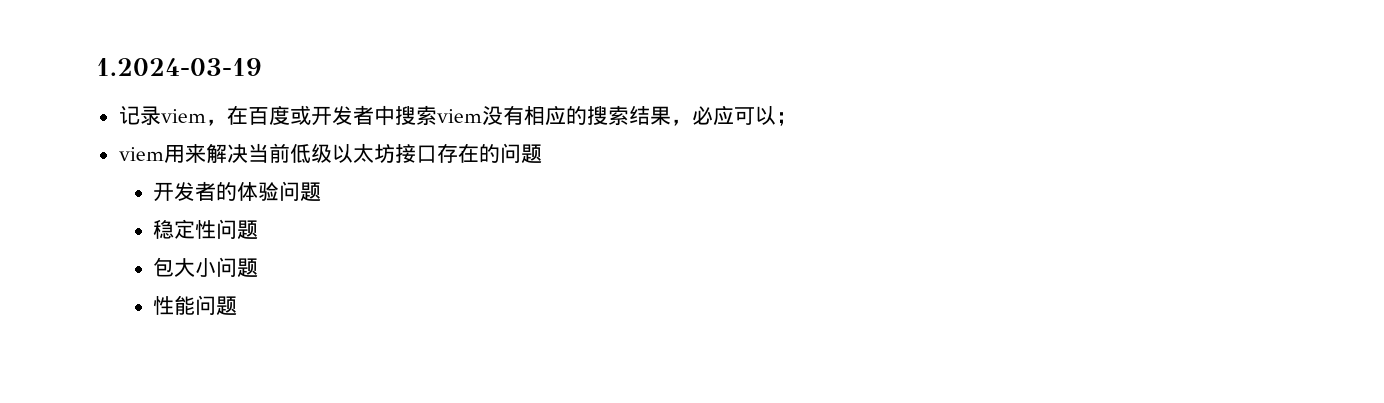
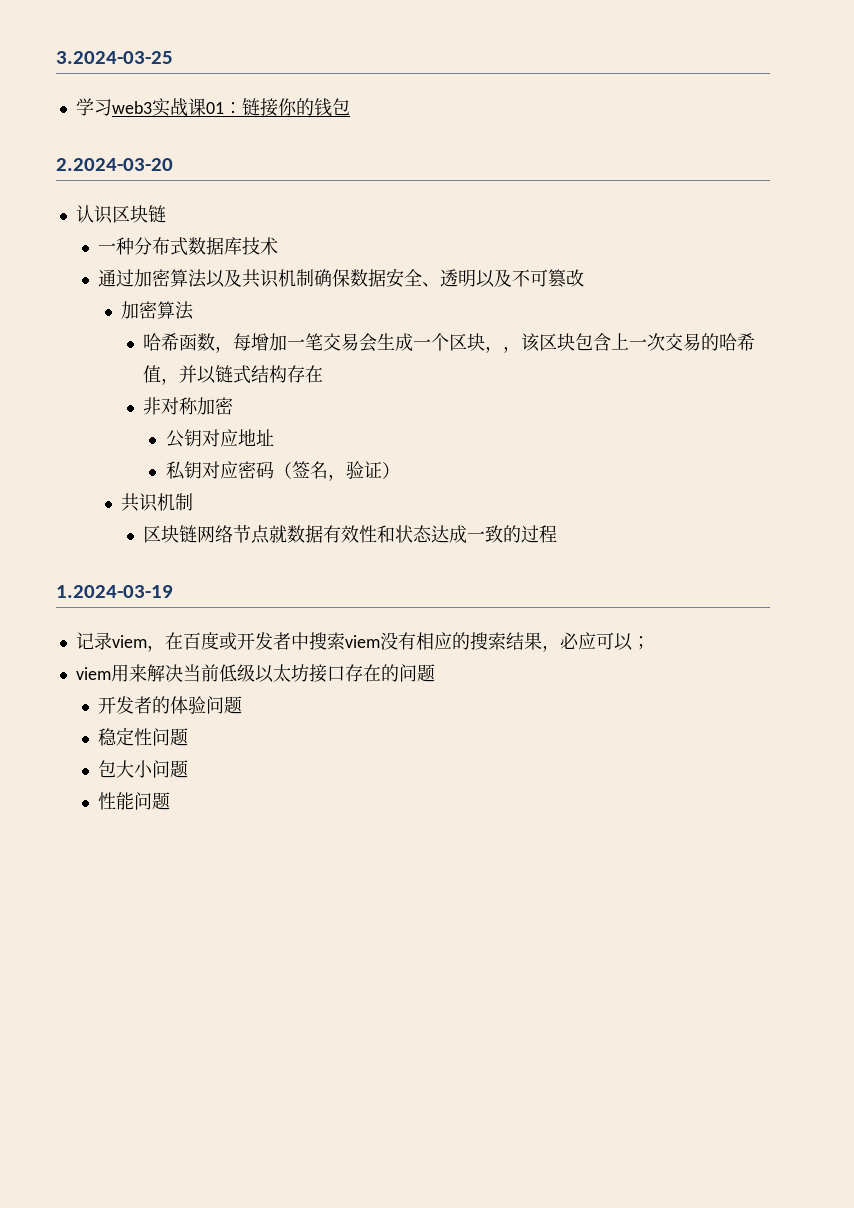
(96, 67) none -> [56,51,173,64] [75,98,350,117] [56,158,173,171] [75,205,166,224] [98,237,279,256] [98,268,585,288] [120,301,194,320] [143,333,756,353] [143,365,324,385] [143,397,234,415] [165,429,274,448] [165,461,400,481] [120,493,193,512] [143,525,558,544] 3.2024-03-25 // 学习web3实战课01：链接你的钱包 // 2.2024-03-20 // 认识区块链 // 一种分布式数据库技术 // 通过加密算法以及共识机制确保数据安全、透明以及不可篡改 // 加密算法 // 哈希函数，每增加一笔交易会生成一个区块，，该区块包含上一次交易的哈希值，并以链式结构存在 // 非对称加密 // 公钥对应地址 // 私钥对应密码（签名，验证） // 共识机制 // 区块链网络节点就数据有效性和状态达成一致的过程 //

